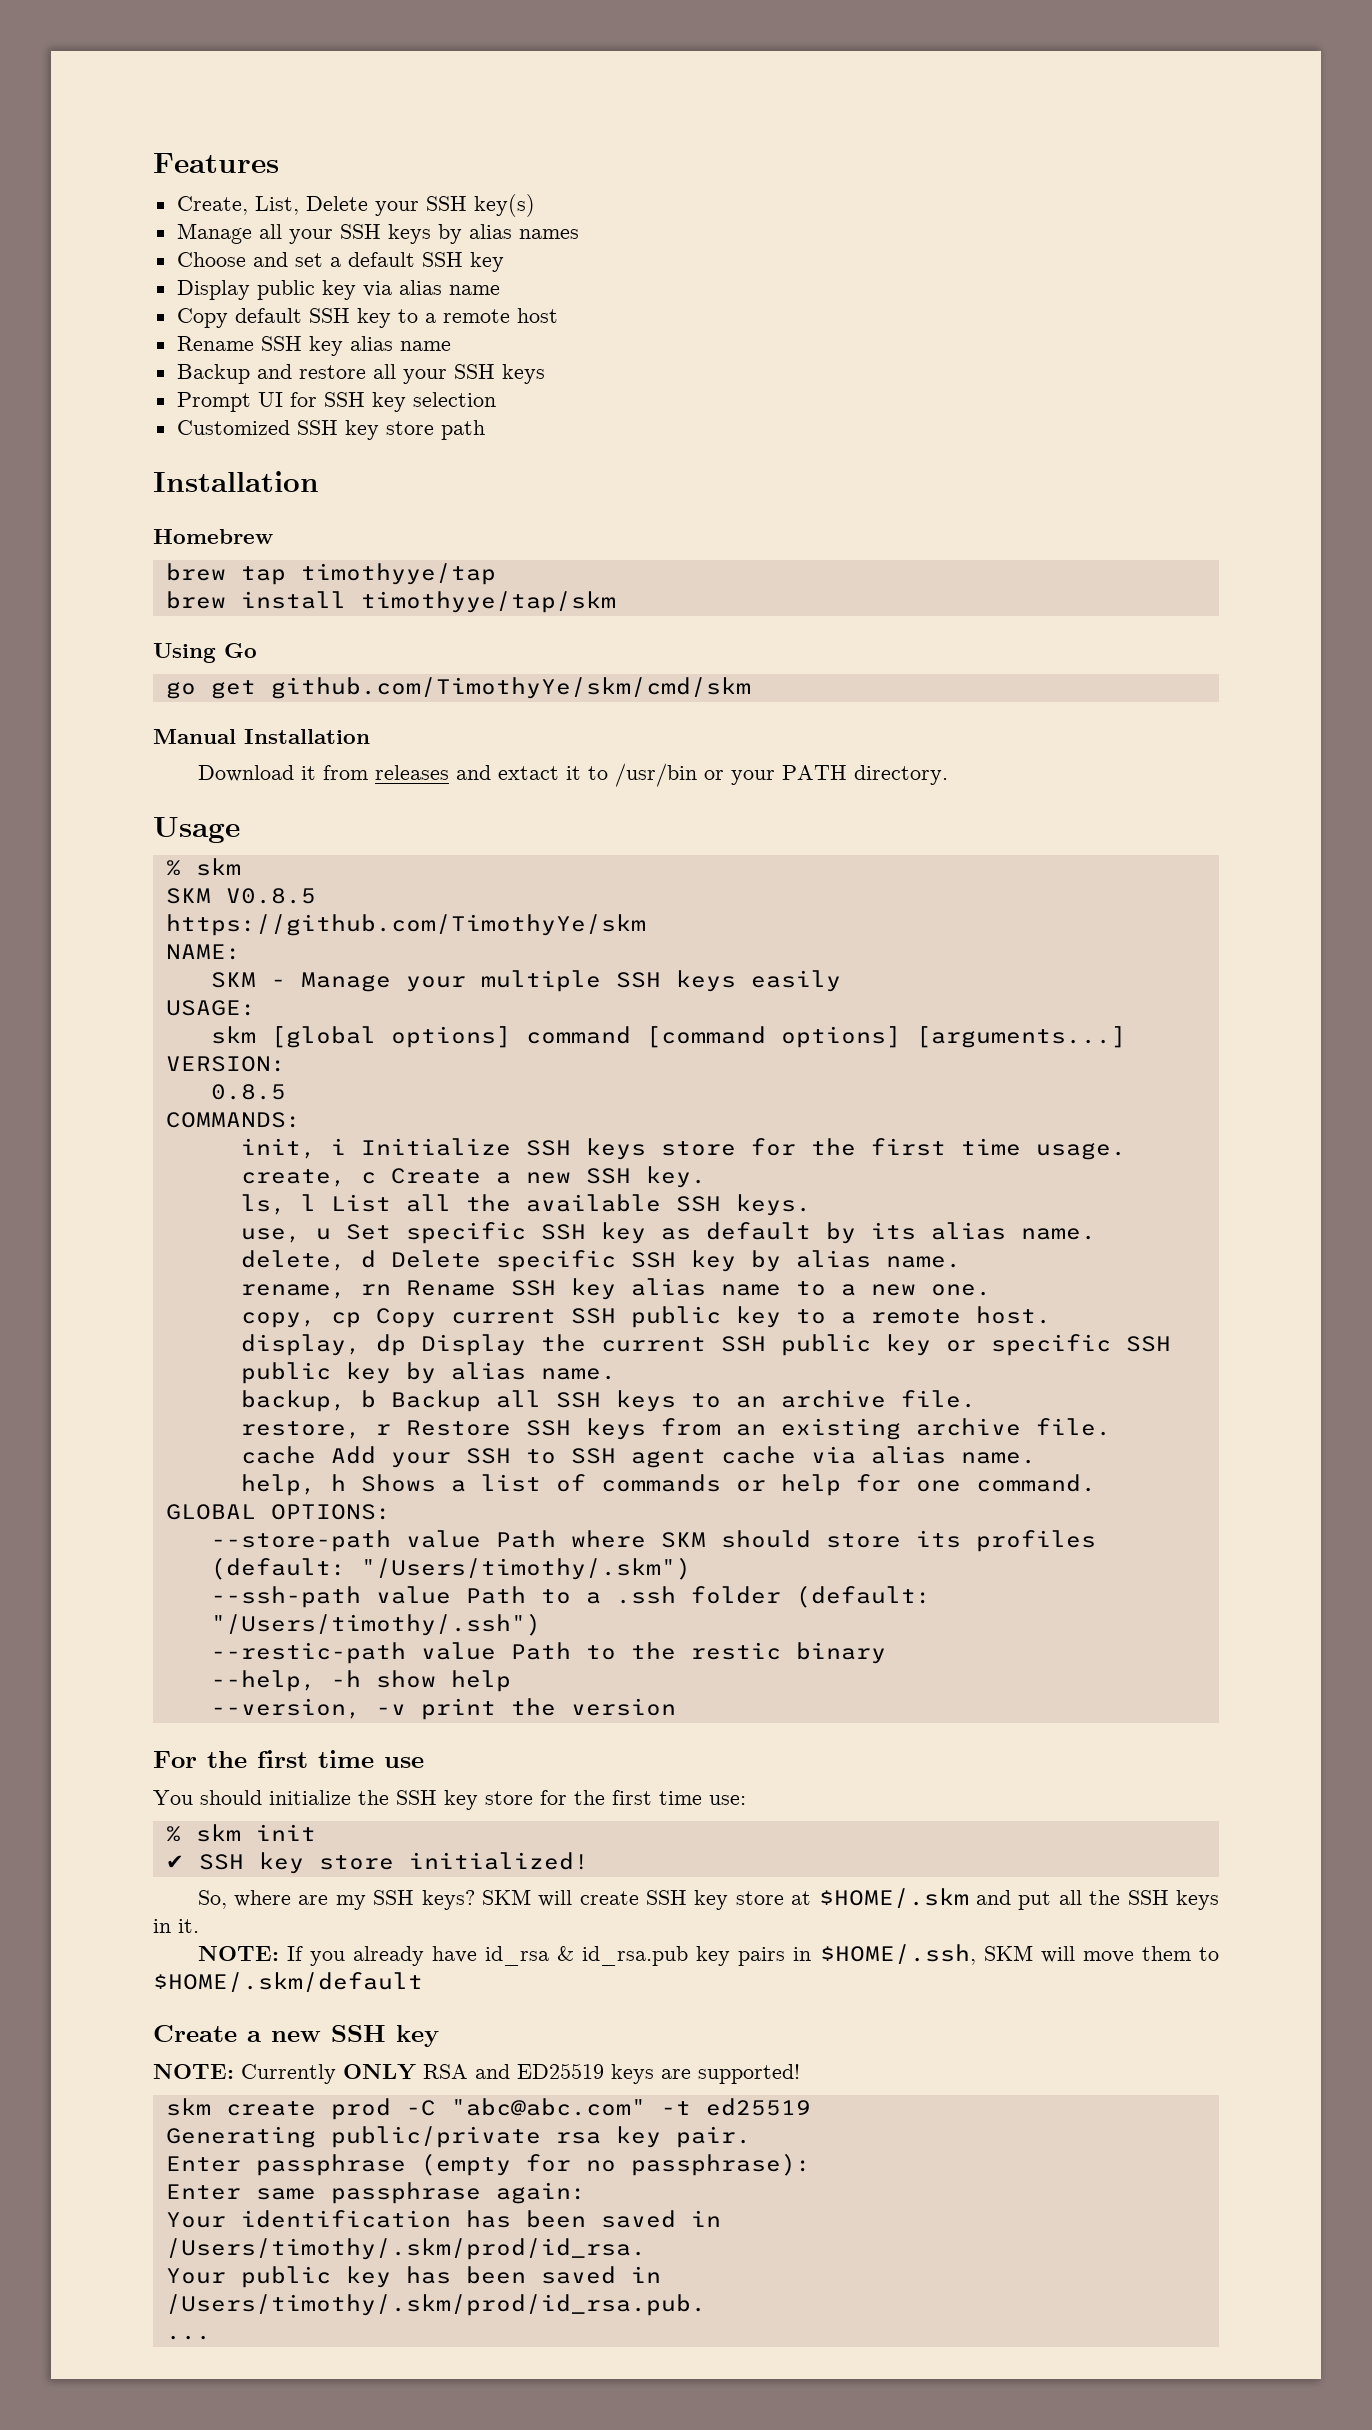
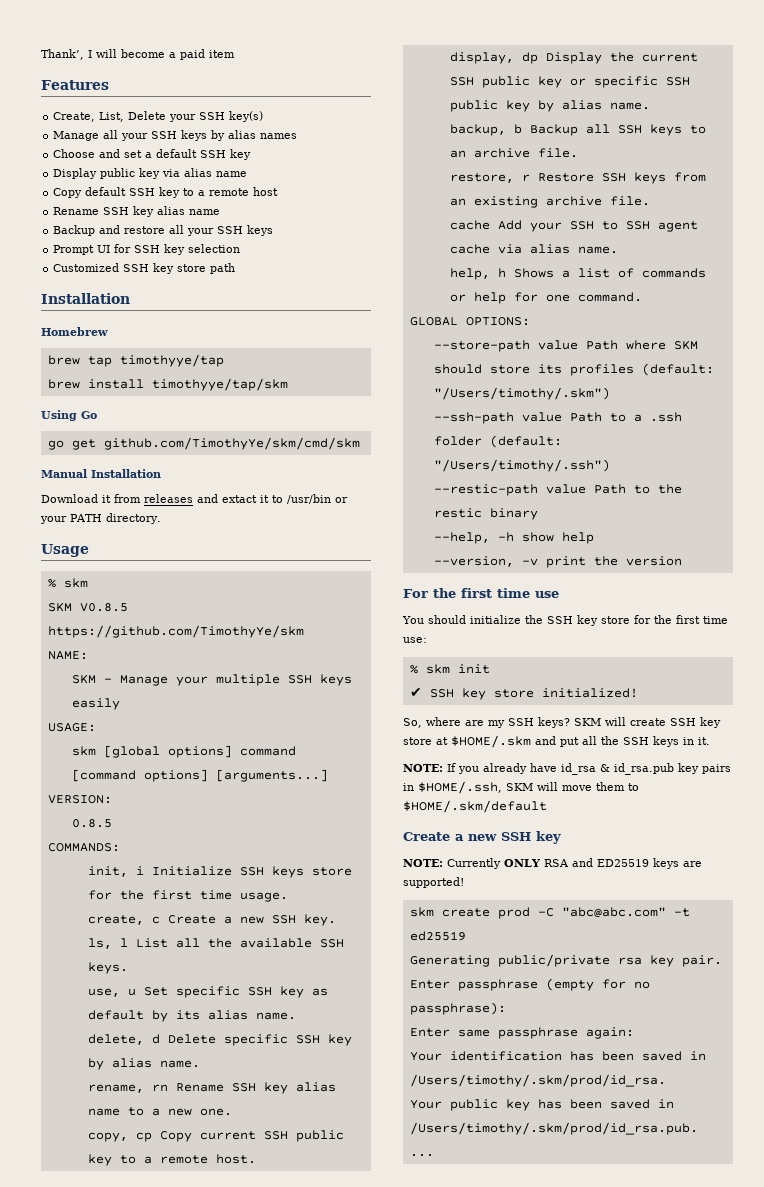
(153, 163) none -> [41,49,235,60] Thank’, I will become a paid item //

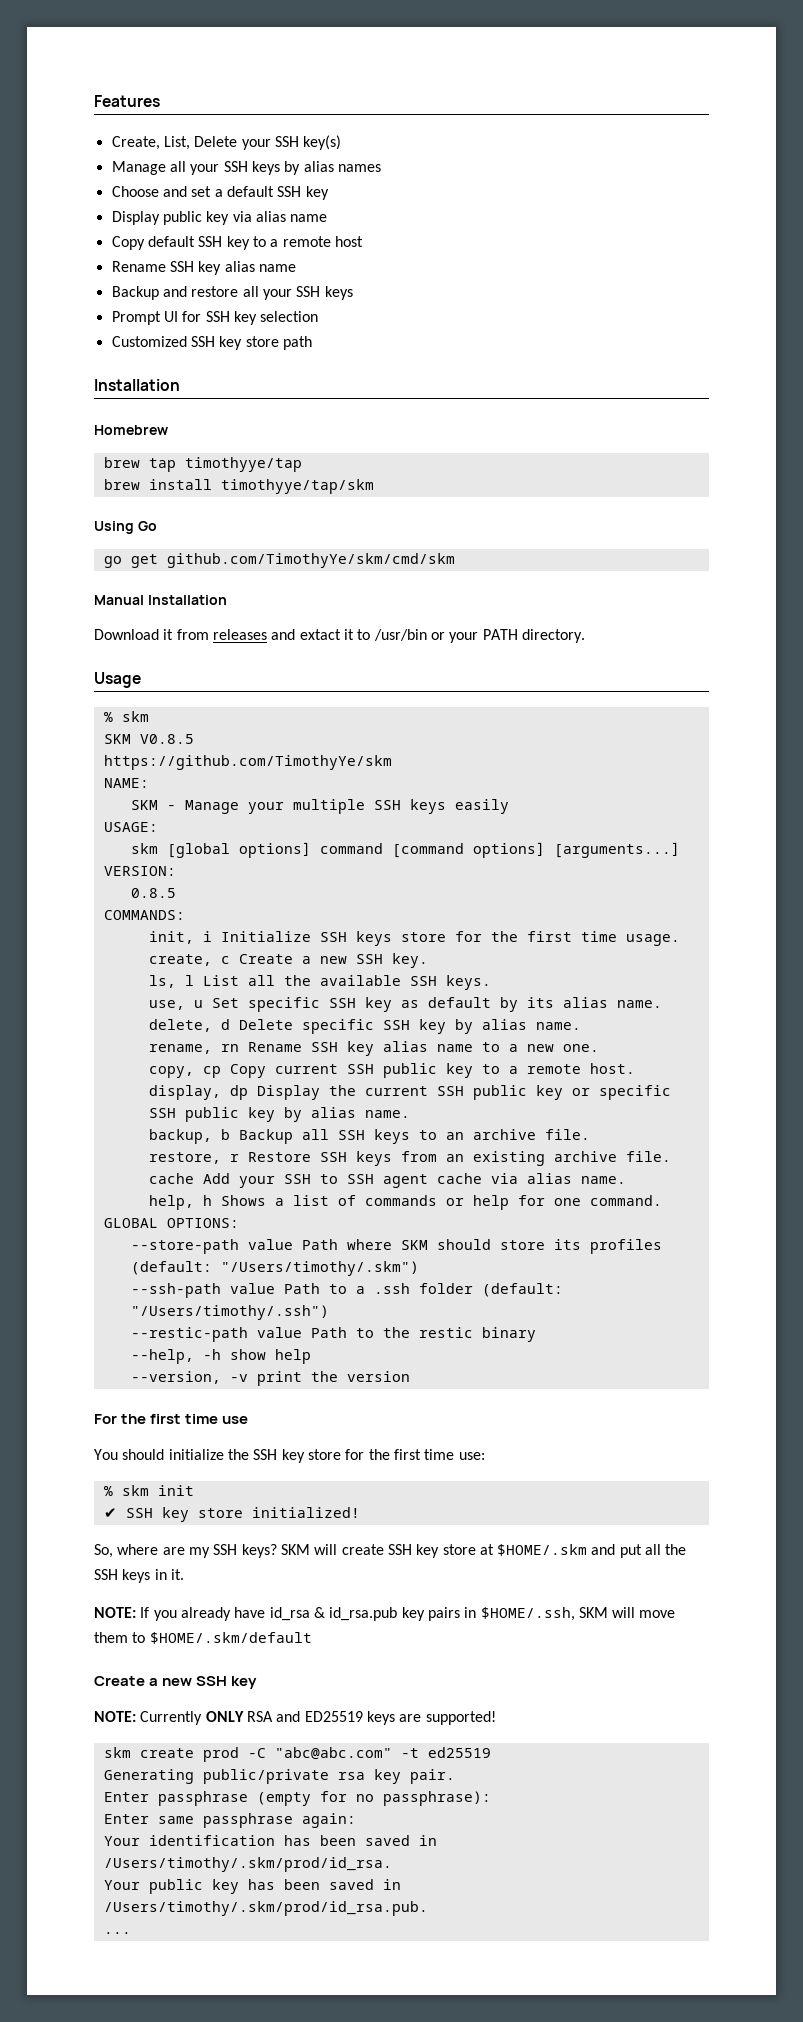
[41,49,235,60] Thank’, I will become a paid item // -> (94, 101) none

